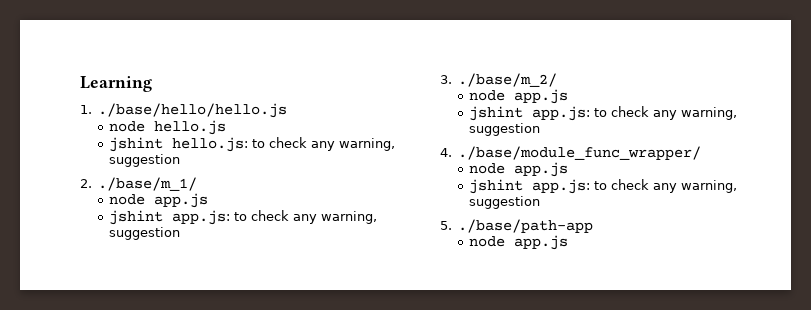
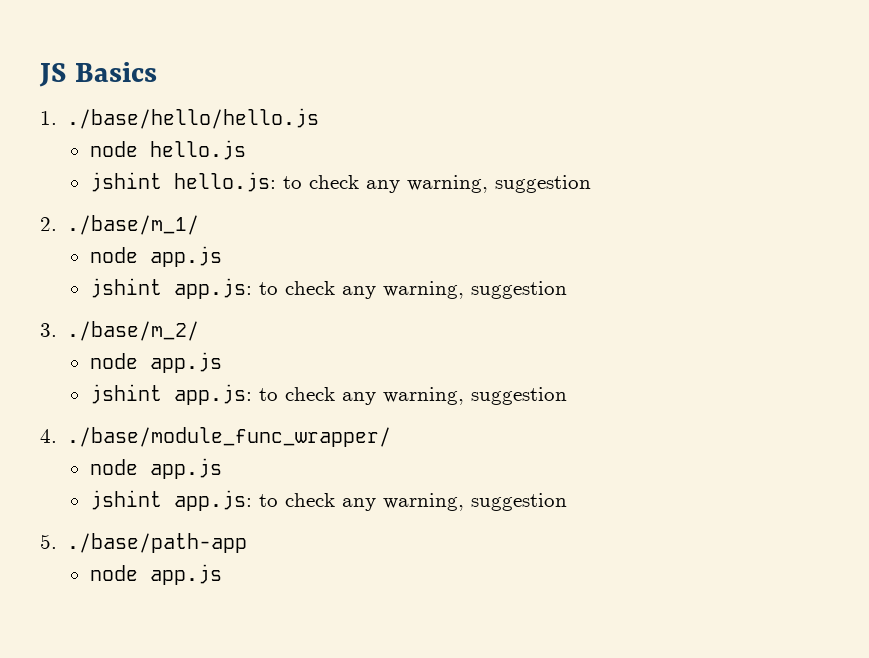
[80,76,152,92] Learning -> [39,62,157,87] JS Basics

